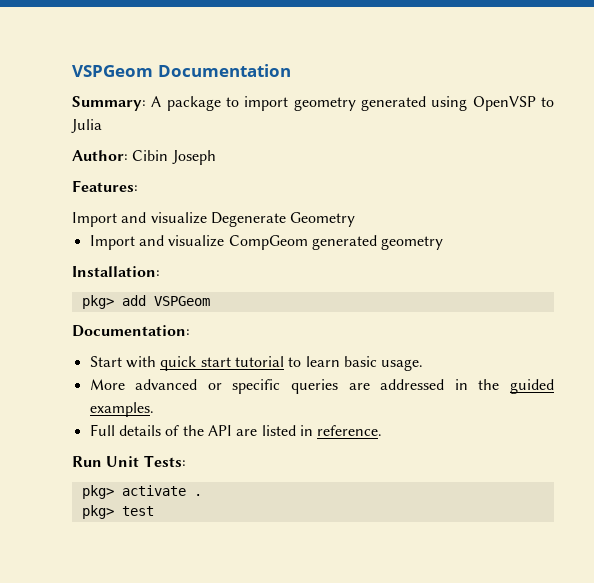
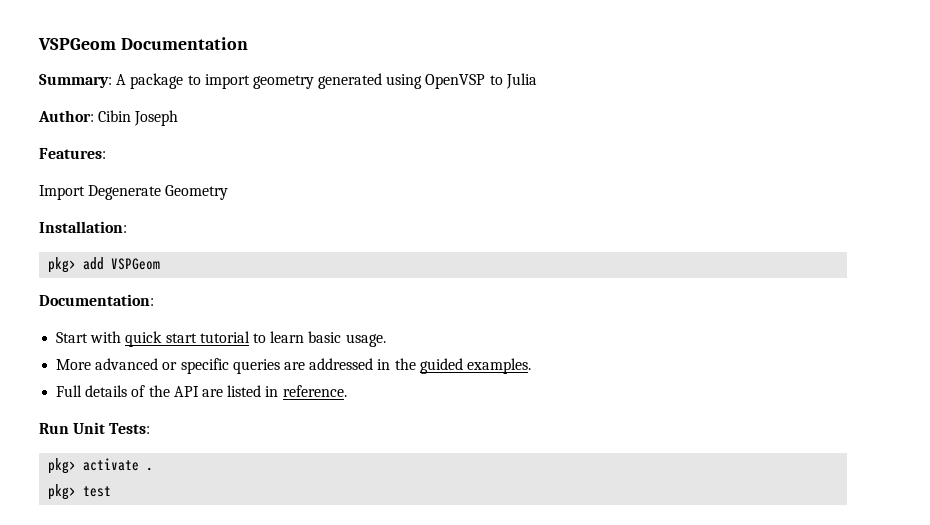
[121,212,207,224] and visualize -> (85, 192) none
[89,235,444,250] // Import and visualize CompGeom generated geometry -> (229, 192) none

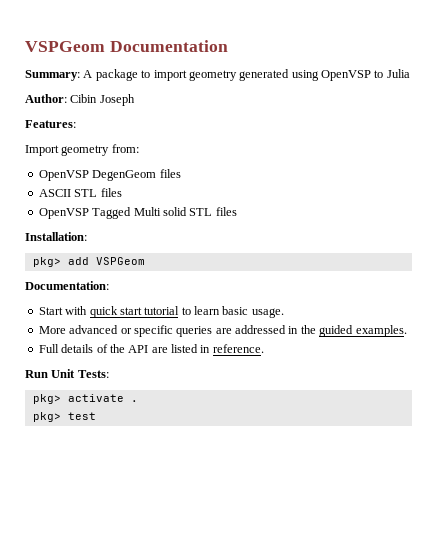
[88,185,229,200] Degenerate Geometry -> [61,144,139,156] [38,169,181,181] [38,188,122,197] [38,207,237,219] geometry from: // OpenVSP DegenGeom files // ASCII STL files // OpenVSP Tagged Multi solid STL files

